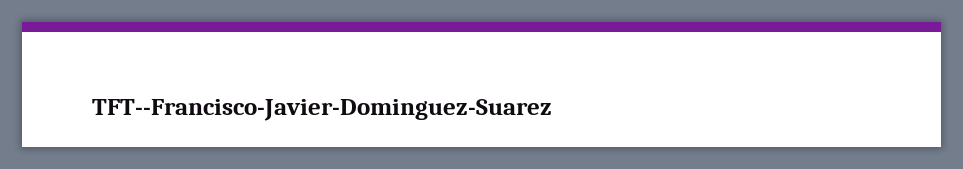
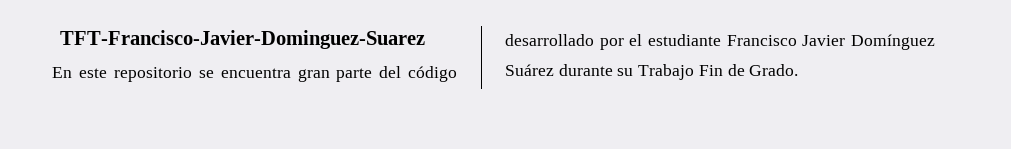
[92,99,552,121] TFT--Francisco-Javier-Dominguez-Suarez -> [59,30,425,49] [52,66,457,82] [505,34,936,50] [505,64,799,80] TFT-Francisco-Javier-Dominguez-Suarez // En este repositorio se encuentra gran parte del código desarrollado por el estudiante Francisco Javier Domínguez Suárez durante su Trabajo Fin de Grado.

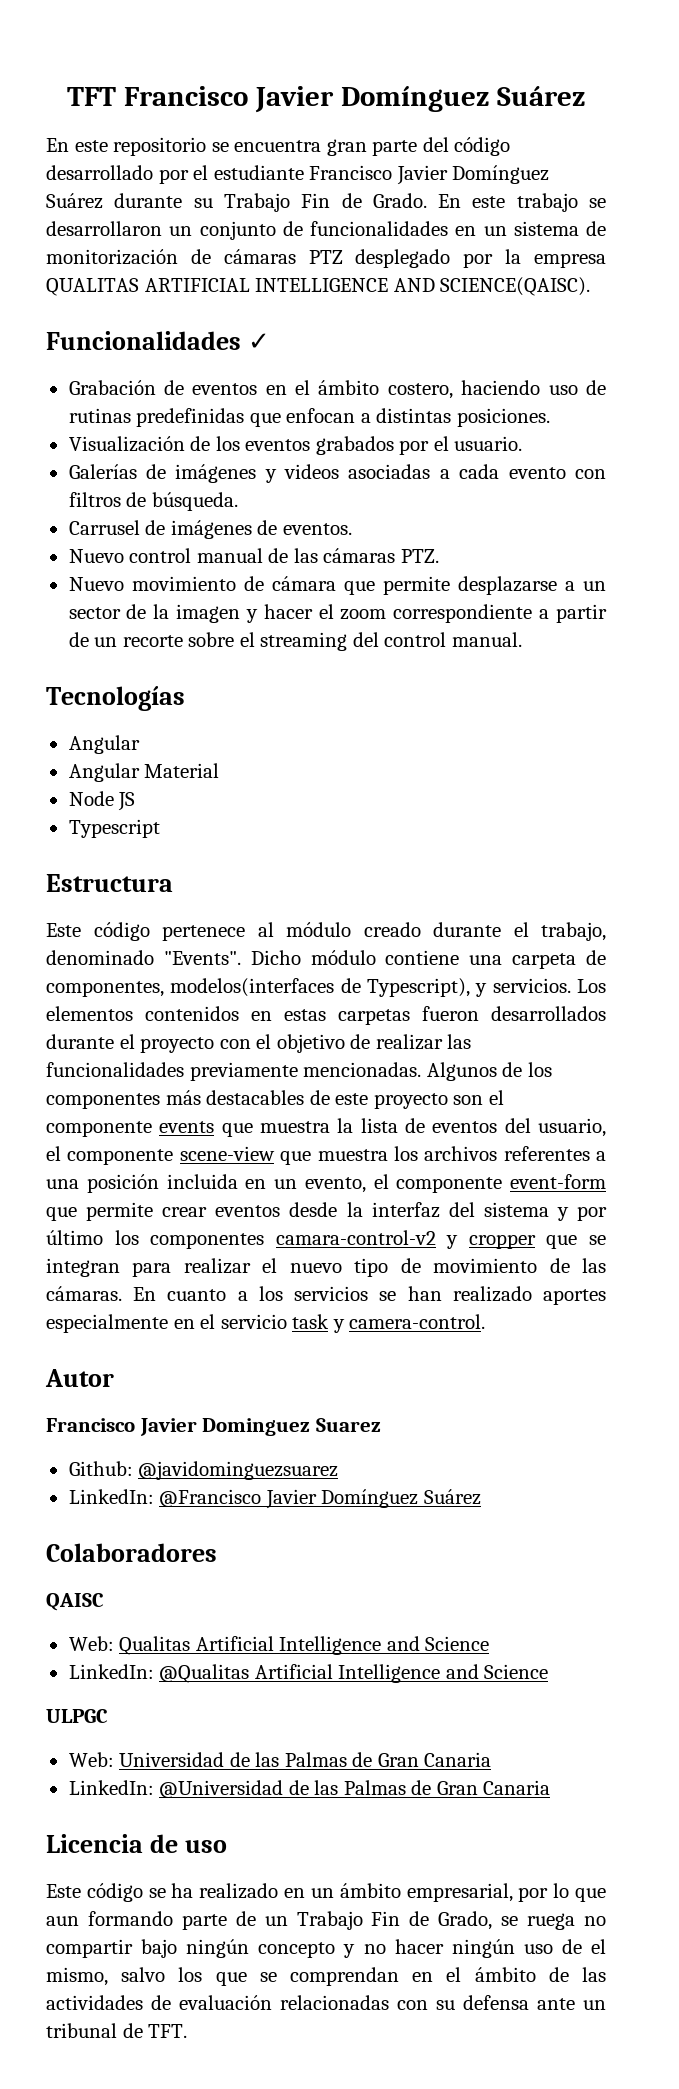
[59,30,425,49] TFT-Francisco-Javier-Dominguez-Suarez -> [67,86,585,113] TFT Francisco Javier Domínguez Suárez
(799, 70) none -> [438,193,606,212] [46,221,606,240] [46,249,606,268] [46,277,591,296] [46,331,270,350] [68,380,606,399] [68,408,550,427] [68,436,523,455] [68,464,606,483] [68,492,238,511] [68,520,352,539] [68,548,439,563] [68,576,607,595] [68,604,608,623] [68,632,522,651] [46,686,185,711] [68,735,140,754] [68,763,220,782] [68,791,136,811] [68,819,160,838] [46,874,173,892] [46,922,606,941] [46,950,606,969] [46,978,606,997] [46,1006,606,1025] [46,1034,472,1053] [46,1062,552,1081] [46,1090,504,1109] [46,1118,606,1137] [46,1146,606,1165] [46,1174,606,1193] [46,1202,608,1221] [46,1230,606,1249] [46,1258,607,1277] [46,1286,606,1305] [46,1314,486,1333] [45,1369,114,1387] [46,1418,381,1436] [68,1461,339,1480] [68,1489,481,1509] [46,1543,217,1562] [46,1593,104,1611] [68,1636,490,1655] [68,1664,549,1683] [46,1709,108,1723] [68,1752,492,1767] [68,1780,551,1798] [46,1834,227,1853] [46,1883,606,1902] [46,1911,607,1930] [46,1939,607,1958] [46,1967,606,1986] [46,1995,606,2010] [46,2023,188,2038] En este trabajo se desarrollaron un conjunto de funcionalidades en un sistema de monitorización de cámaras PTZ desplegado por la empresa QUALITAS ARTIFICIAL INTELLIGENCE AND SCIENCE(QAISC). // Funcionalidades ✓ // Grabación de eventos en el ámbito costero, haciendo uso de rutinas predefinidas que enfocan a distintas posiciones. // Visualización de los eventos grabados por el usuario. // Galerías de imágenes y videos asociadas a cada evento con filtros de búsqueda. // Carrusel de imágenes de eventos. // Nuevo control manual de las cámaras PTZ. // Nuevo movimiento de cámara que permite desplazarse a un sector de la imagen y hacer el zoom correspondiente a partir de un recorte sobre el streaming del control manual. // Tecnologías // Angular // Angular Material // Node JS // Typescript // Estructura // Este código pertenece al módulo creado durante el trabajo, denominado "Events". Dicho módulo contiene una carpeta de componentes, modelos(interfaces de Typescript), y servicios. Los elementos contenidos en estas carpetas fueron desarrollados durante el proyecto con el objetivo de realizar las funcionalidades previamente mencionadas. Algunos de los componentes más destacables de este proyecto son el componente events que muestra la lista de eventos del usuario, el componente scene-view que muestra los archivos referentes a una posición incluida en un evento, el componente event-form que permite crear eventos desde la interfaz del sistema y por último los componentes camara-control-v2 y cropper que se integran para realizar el nuevo tipo de movimiento de las cámaras. En cuanto a los servicios se han realizado aportes especialmente en el servicio task y camera-control. // Autor // Francisco Javier Dominguez Suarez // Github: @javidominguezsuarez // LinkedIn: @Francisco Javier Domínguez Suárez // Colaboradores // QAISC // Web: Qualitas Artificial Intelligence and Science // LinkedIn: @Qualitas Artificial Intelligence and Science // ULPGC // Web: Universidad de las Palmas de Gran Canaria // LinkedIn: @Universidad de las Palmas de Gran Canaria // Licencia de uso // Este código se ha realizado en un ámbito empresarial, por lo que aun formando parte de un Trabajo Fin de Grado, se ruega no compartir bajo ningún concepto y no hacer ningún uso de el mismo, salvo los que se comprendan en el ámbito de las actividades de evaluación relacionadas con su defensa ante un tribunal de TFT.

